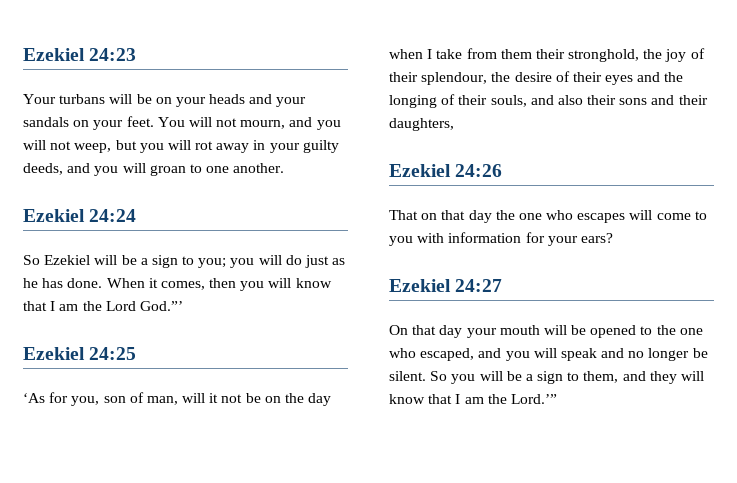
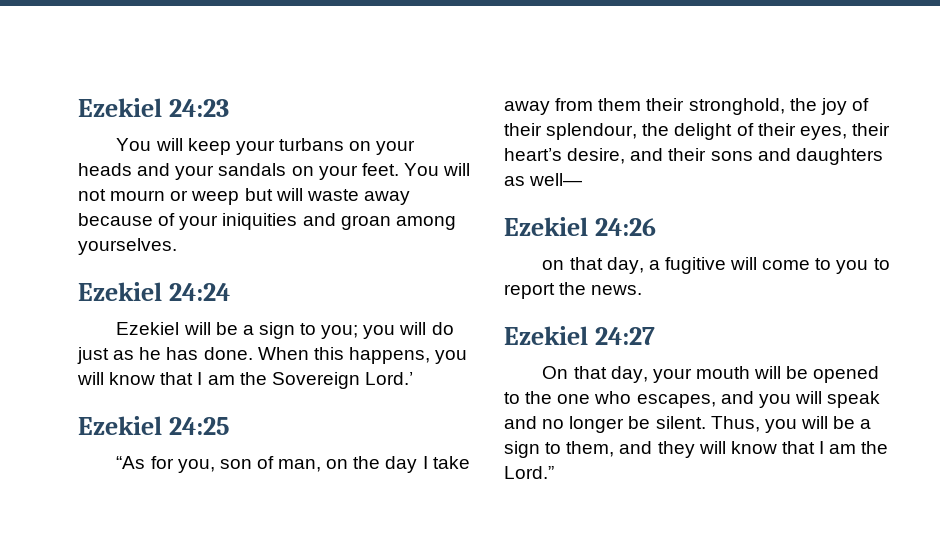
[23,94,152,104] Your turbans will be -> [116,138,344,155] You will keep your turbans
[240,117,341,130] [23,140,339,153] [23,163,285,176] mourn, and you will not weep, but you will rot away in your guilty deeds, and you will groan to one another. -> [110,188,410,205] [78,213,456,230] [78,238,177,255] mourn or weep but will waste away because of your iniquities and groan among yourselves.
[23,255,40,265] So -> (231, 292) none
[148,278,237,290] it comes, then -> [313,347,430,364] this happens,
[105,301,183,311] Lord God.”’ -> [271,372,413,389] Sovereign Lord.’
[23,393,45,403] ‘As -> [116,456,146,469] “As
[182,393,261,403] will it not be -> (322, 465) none
[389,49,423,59] when -> (418, 464) none
(463, 54) none -> [504,101,550,115] away
[514,71,684,85] [389,94,708,108] [389,118,454,131] desire of their eyes and the longing of their souls, and also their sons and their daughters, -> [674,123,890,140] [504,148,883,165] [504,173,583,186] delight of their eyes, their heart’s desire, and their sons and daughters as well—
[389,210,418,220] That -> (657, 227) none
[468,210,707,223] [389,232,613,246] day the one who escapes will come to you with information for your ears? -> [606,257,890,274] [504,282,643,299] day, a fugitive will come to you to report the news.
[439,325,463,338] day -> [610,366,648,383] day,
[420,348,475,361] escaped, -> [636,394,716,408] escapes,
[430,371,448,381] So -> [710,416,760,432] Thus,
[510,394,557,404] Lord.’” -> [504,466,554,479] Lord.”

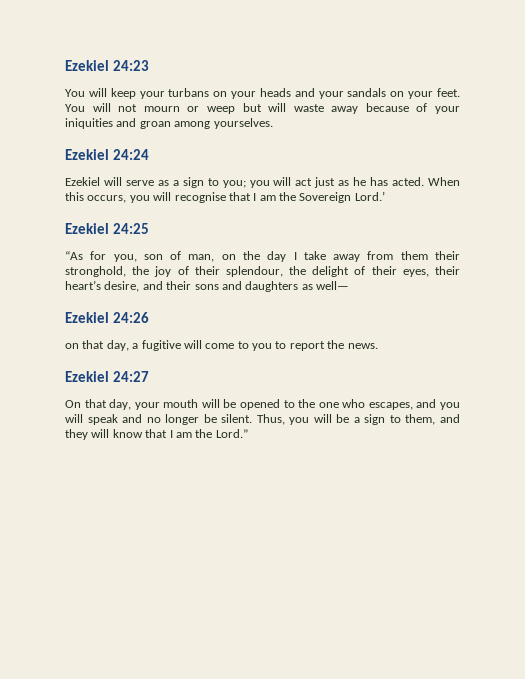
[215,322,238,335] be -> [125,180,169,186] serve as
[431,322,454,335] do -> [295,178,313,186] act
[203,347,253,360] done. -> [392,177,425,186] acted.
[348,347,468,364] [77,372,156,385] happens, you will know -> [87,192,226,203] occurs, you will recognise

